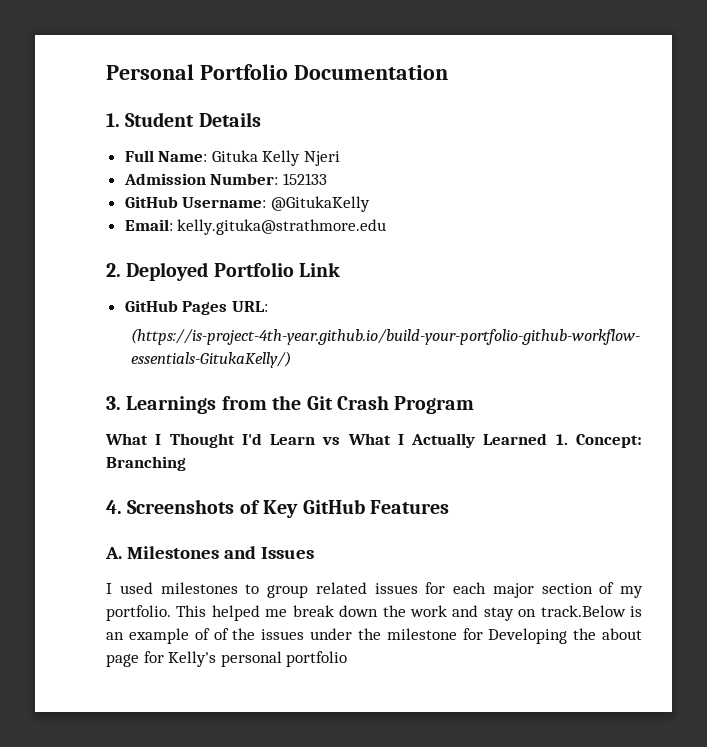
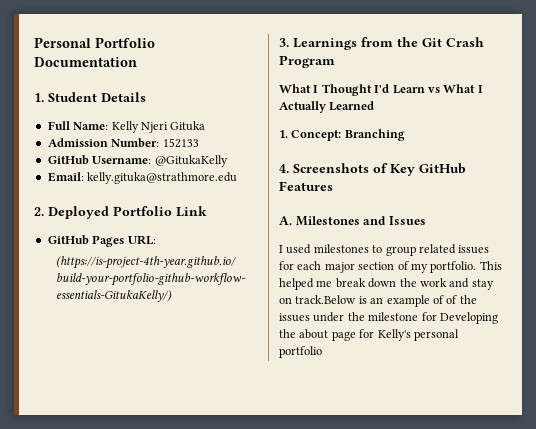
[211,150,258,162] Gituka -> (109, 126) none
(341, 158) none -> [170,121,206,131] Gituka
(548, 439) none -> (375, 106) //

